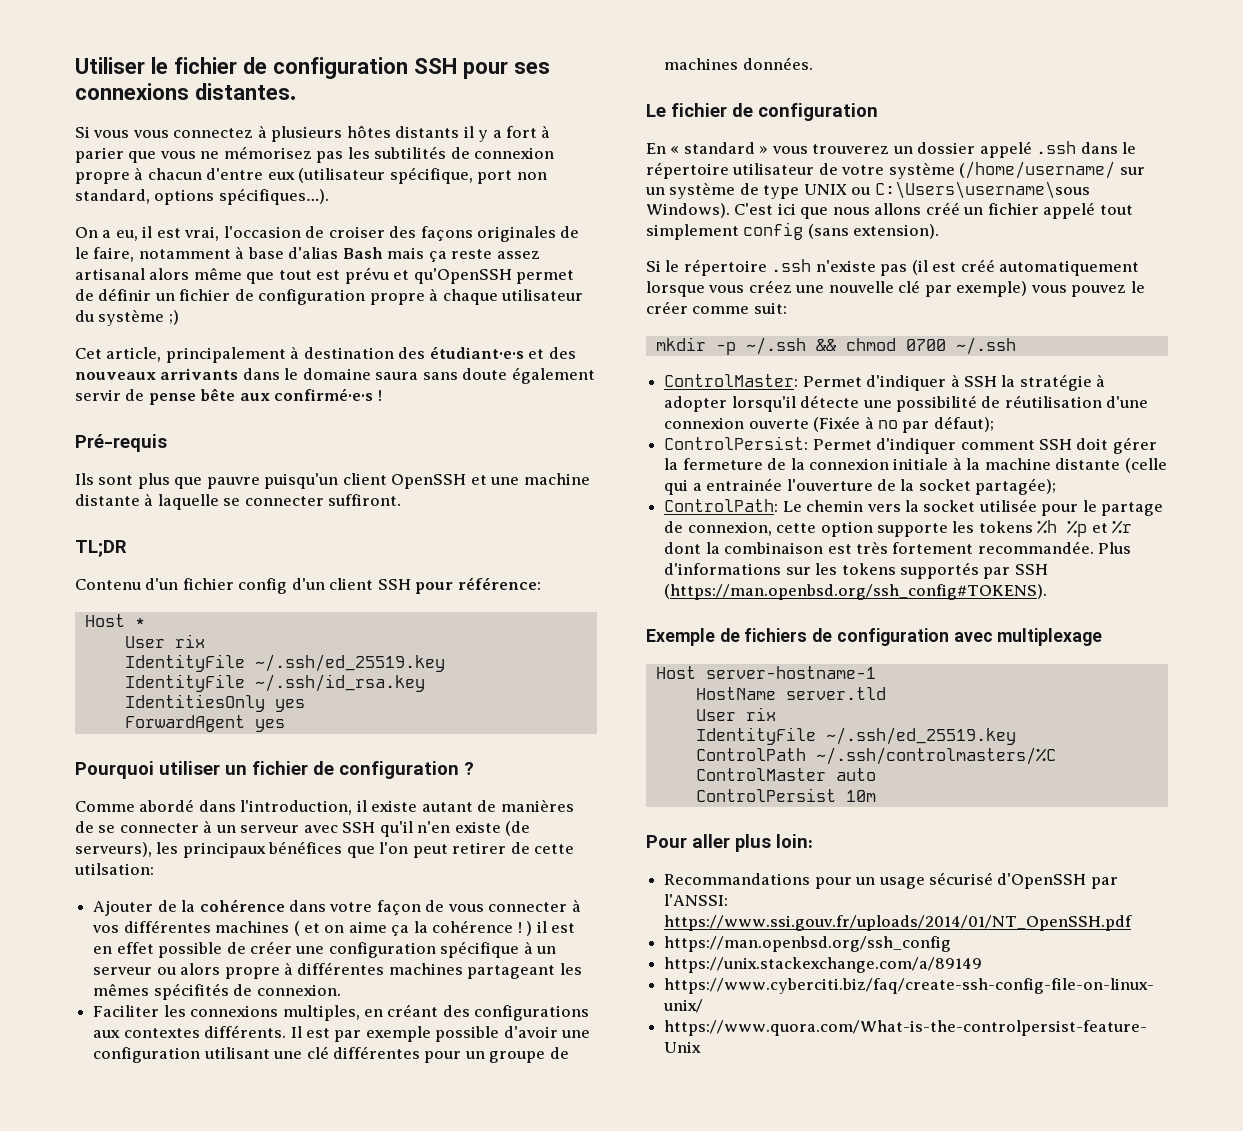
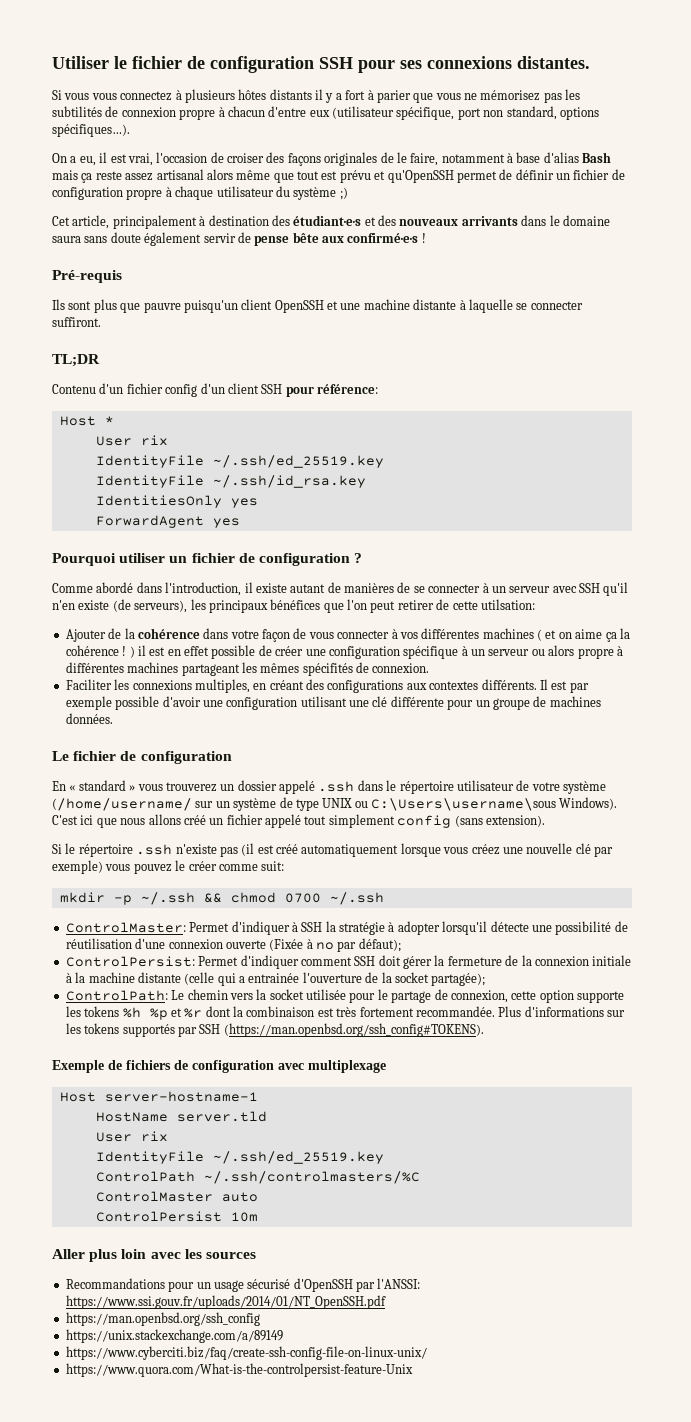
[332,1046,420,1059] différentes -> [390,696,444,707] différente
[646,834,813,852] Pour aller plus loin: -> [52,1249,256,1262] Aller plus loin avec les sources

